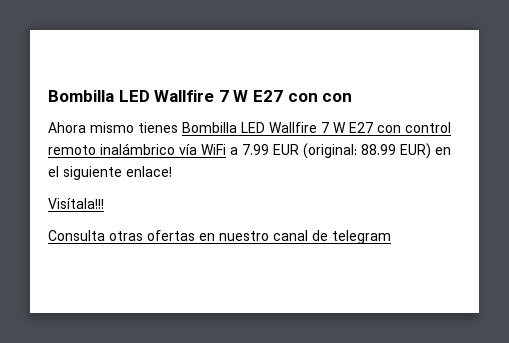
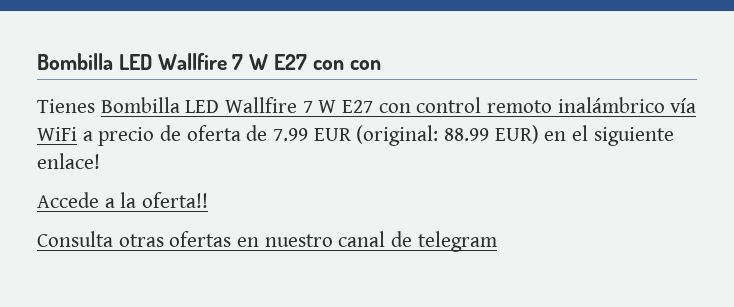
[48,122,178,133] Ahora mismo tienes -> [37,99,95,113] Tienes
(238, 151) none -> [98,125,268,146] precio de oferta de
[48,198,104,209] Visítala!!! -> [37,192,209,208] Accede a la oferta!!

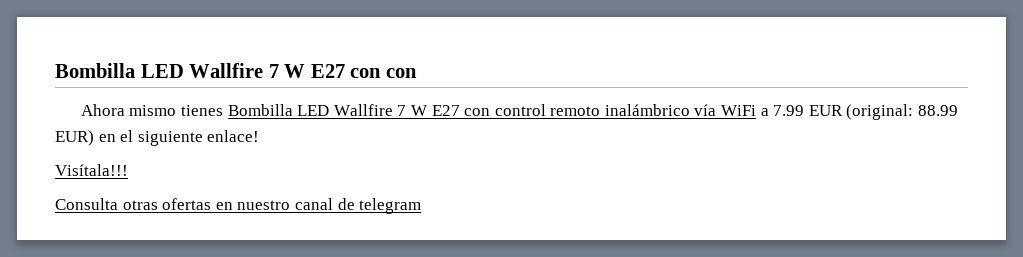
[37,99,95,113] Tienes -> [80,104,223,116] Ahora mismo tienes
[98,125,268,146] precio de oferta de -> (769, 112) none
[37,192,209,208] Accede a la oferta!! -> [55,164,128,176] Visítala!!!

